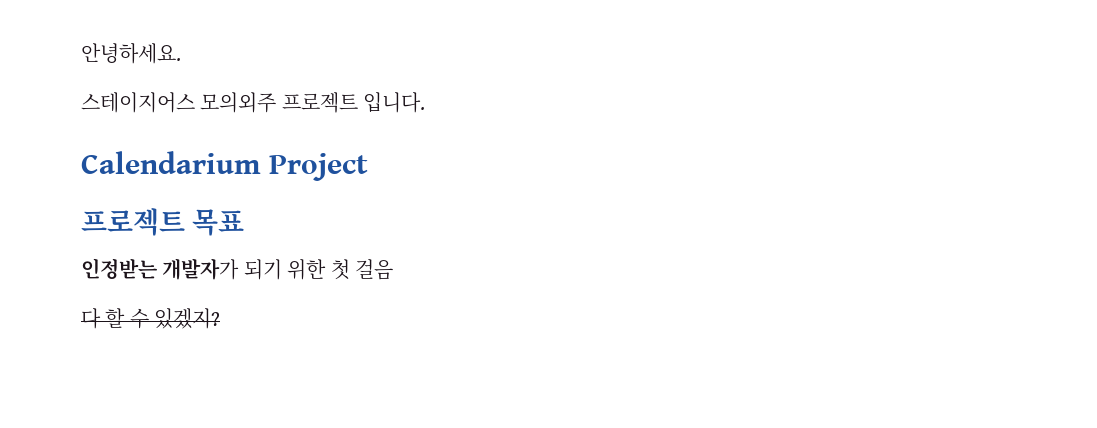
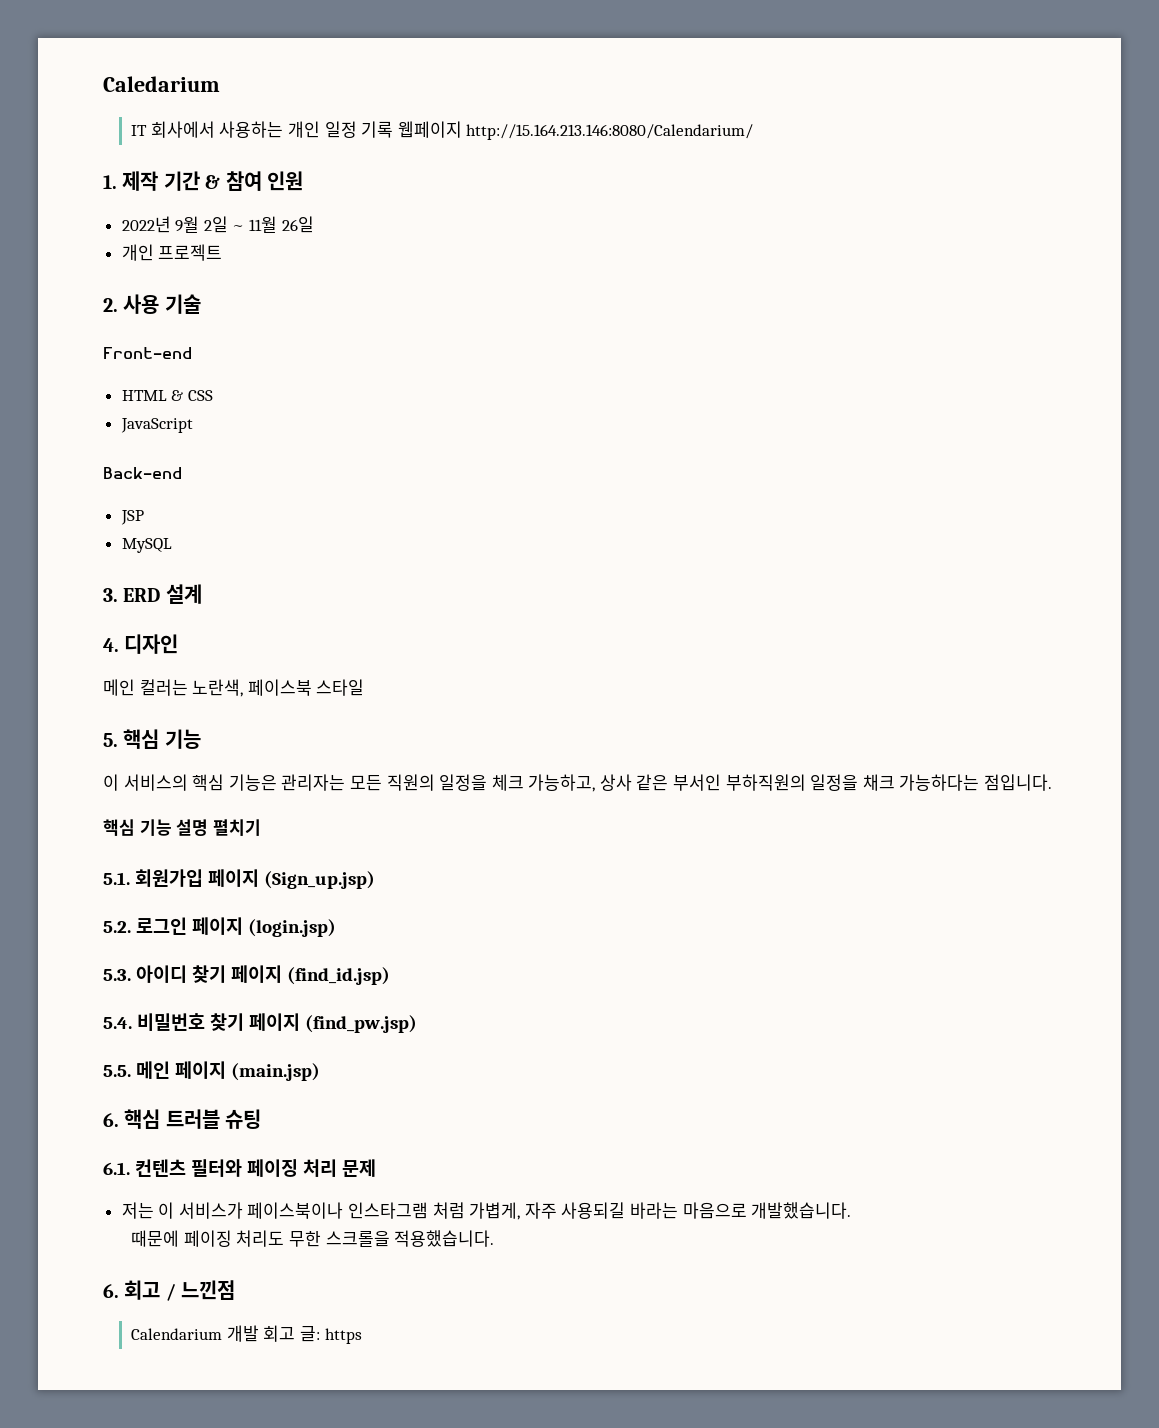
[81,43,181,64] [81,92,426,113] [81,151,369,181] [81,208,245,236] [81,258,393,280] [81,308,221,329] 안녕하세요. // 스테이지어스 모의외주 프로젝트 입니다. // Calendarium Project // 프로젝트 목표 // 인정받는 개발자가 되기 위한 첫 걸음 // 다 할 수 있겠지? -> [103,76,220,92] [131,121,754,140] [103,171,303,191] [121,216,314,233] [121,244,223,261] [103,294,201,314] [103,347,192,359] [121,390,213,401] [120,418,193,433] [103,467,182,479] [120,510,144,525] [121,538,172,553] [103,584,202,604] [103,634,179,654] [103,679,365,697] [103,729,201,749] [103,774,1053,792] [103,819,261,836] [103,869,375,889] [103,917,336,937] [103,965,390,985] [103,1013,417,1033] [103,1061,320,1081] [103,1109,262,1129] [103,1159,376,1177] [121,1202,852,1220] [131,1230,495,1247] [103,1280,236,1301] [131,1325,362,1344] Caledarium // IT 회사에서 사용하는 개인 일정 기록 웹페이지 http://15.164.213.146:8080/Calendarium/ // 1. 제작 기간 & 참여 인원 // 2022년 9월 2일 ~ 11월 26일 // 개인 프로젝트 // 2. 사용 기술 // Front-end // HTML & CSS // JavaScript // Back-end // JSP // MySQL // 3. ERD 설계 // 4. 디자인 // 메인 컬러는 노란색, 페이스북 스타일 // 5. 핵심 기능 // 이 서비스의 핵심 기능은 관리자는 모든 직원의 일정을 체크 가능하고, 상사 같은 부서인 부하직원의 일정을 채크 가능하다는 점입니다. // 핵심 기능 설명 펼치기 // 5.1. 회원가입 페이지 (Sign_up.jsp) // 5.2. 로그인 페이지 (login.jsp) // 5.3. 아이디 찾기 페이지 (find_id.jsp) // 5.4. 비밀번호 찾기 페이지 (find_pw.jsp) // 5.5. 메인 페이지 (main.jsp) // 6. 핵심 트러블 슈팅 // 6.1. 컨텐츠 필터와 페이징 처리 문제 // 저는 이 서비스가 페이스북이나 인스타그램 처럼 가볍게, 자주 사용되길 바라는 마음으로 개발했습니다. // 때문에 페이징 처리도 무한 스크롤을 적용했습니다. // 6. 회고 / 느낀점 // Calendarium 개발 회고 글: https

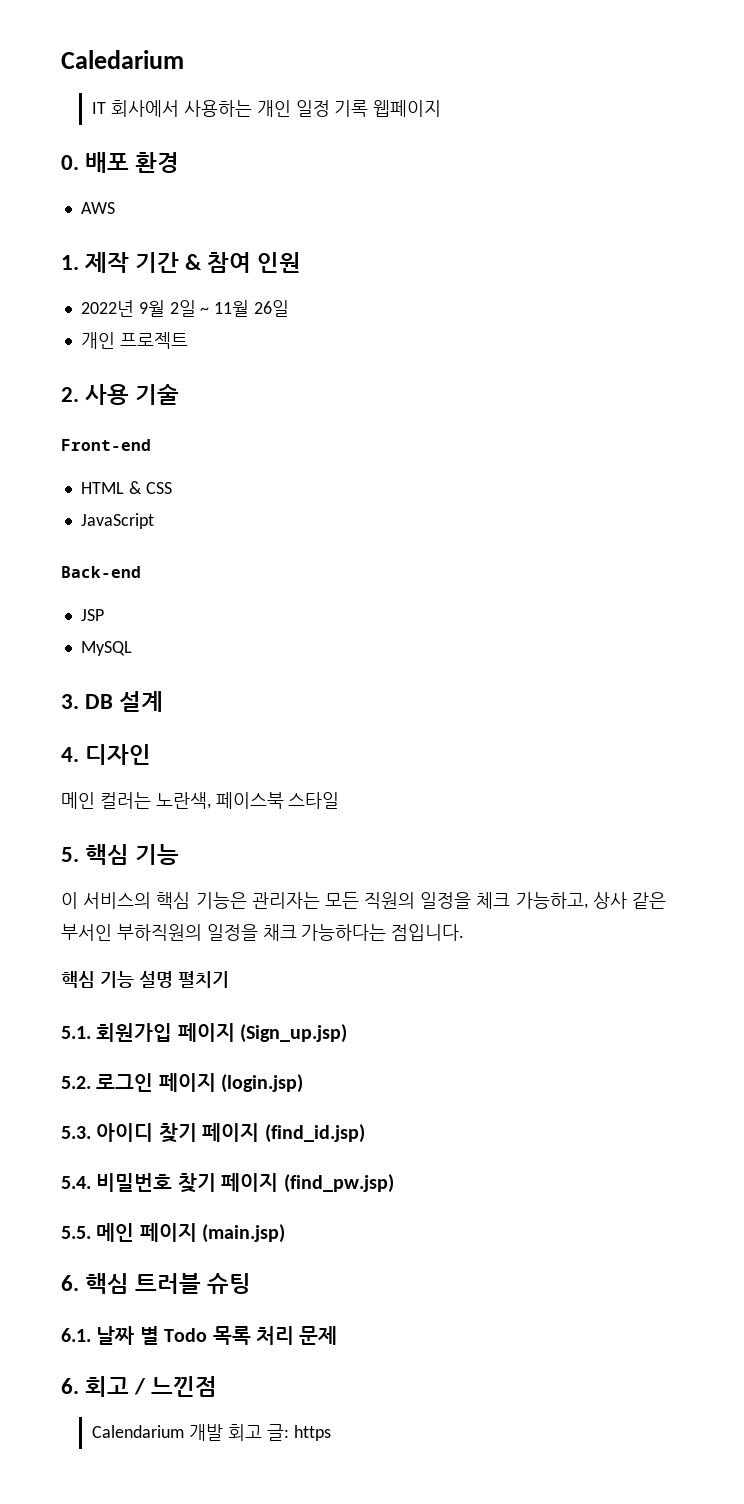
[466,124,754,140] http://15.164.213.146:8080/Calendarium/ -> [61,152,180,173] [80,202,115,214] // 0. 배포 환경 // AWS
[123,588,161,602] ERD -> [85,694,114,709] DB
[134,1159,376,1177] [121,1202,852,1220] [131,1230,495,1247] 컨텐츠 필터와 페이징 처리 문제 // 저는 이 서비스가 페이스북이나 인스타그램 처럼 가볍게, 자주 사용되길 바라는 마음으로 개발했습니다. // 때문에 페이징 처리도 무한 스크롤을 적용했습니다. -> [96,1326,338,1345] 날짜 별 Todo 목록 처리 문제

